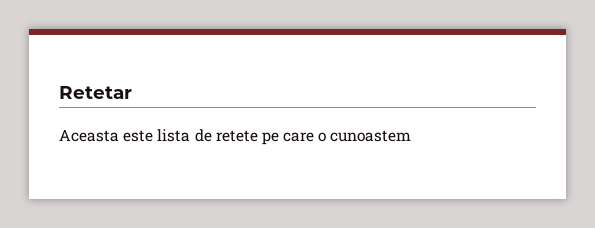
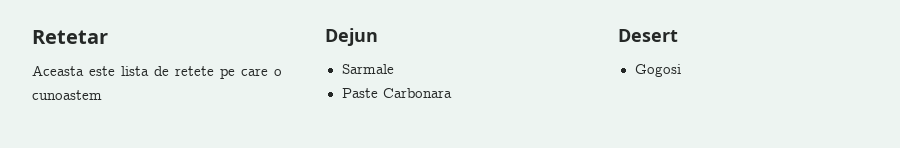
(412, 136) none -> [325,28,378,46] [341,64,394,74] [341,88,452,98] [618,29,678,42] [634,64,681,77] // Dejun // Sarmale // Paste Carbonara // Desert // Gogosi

